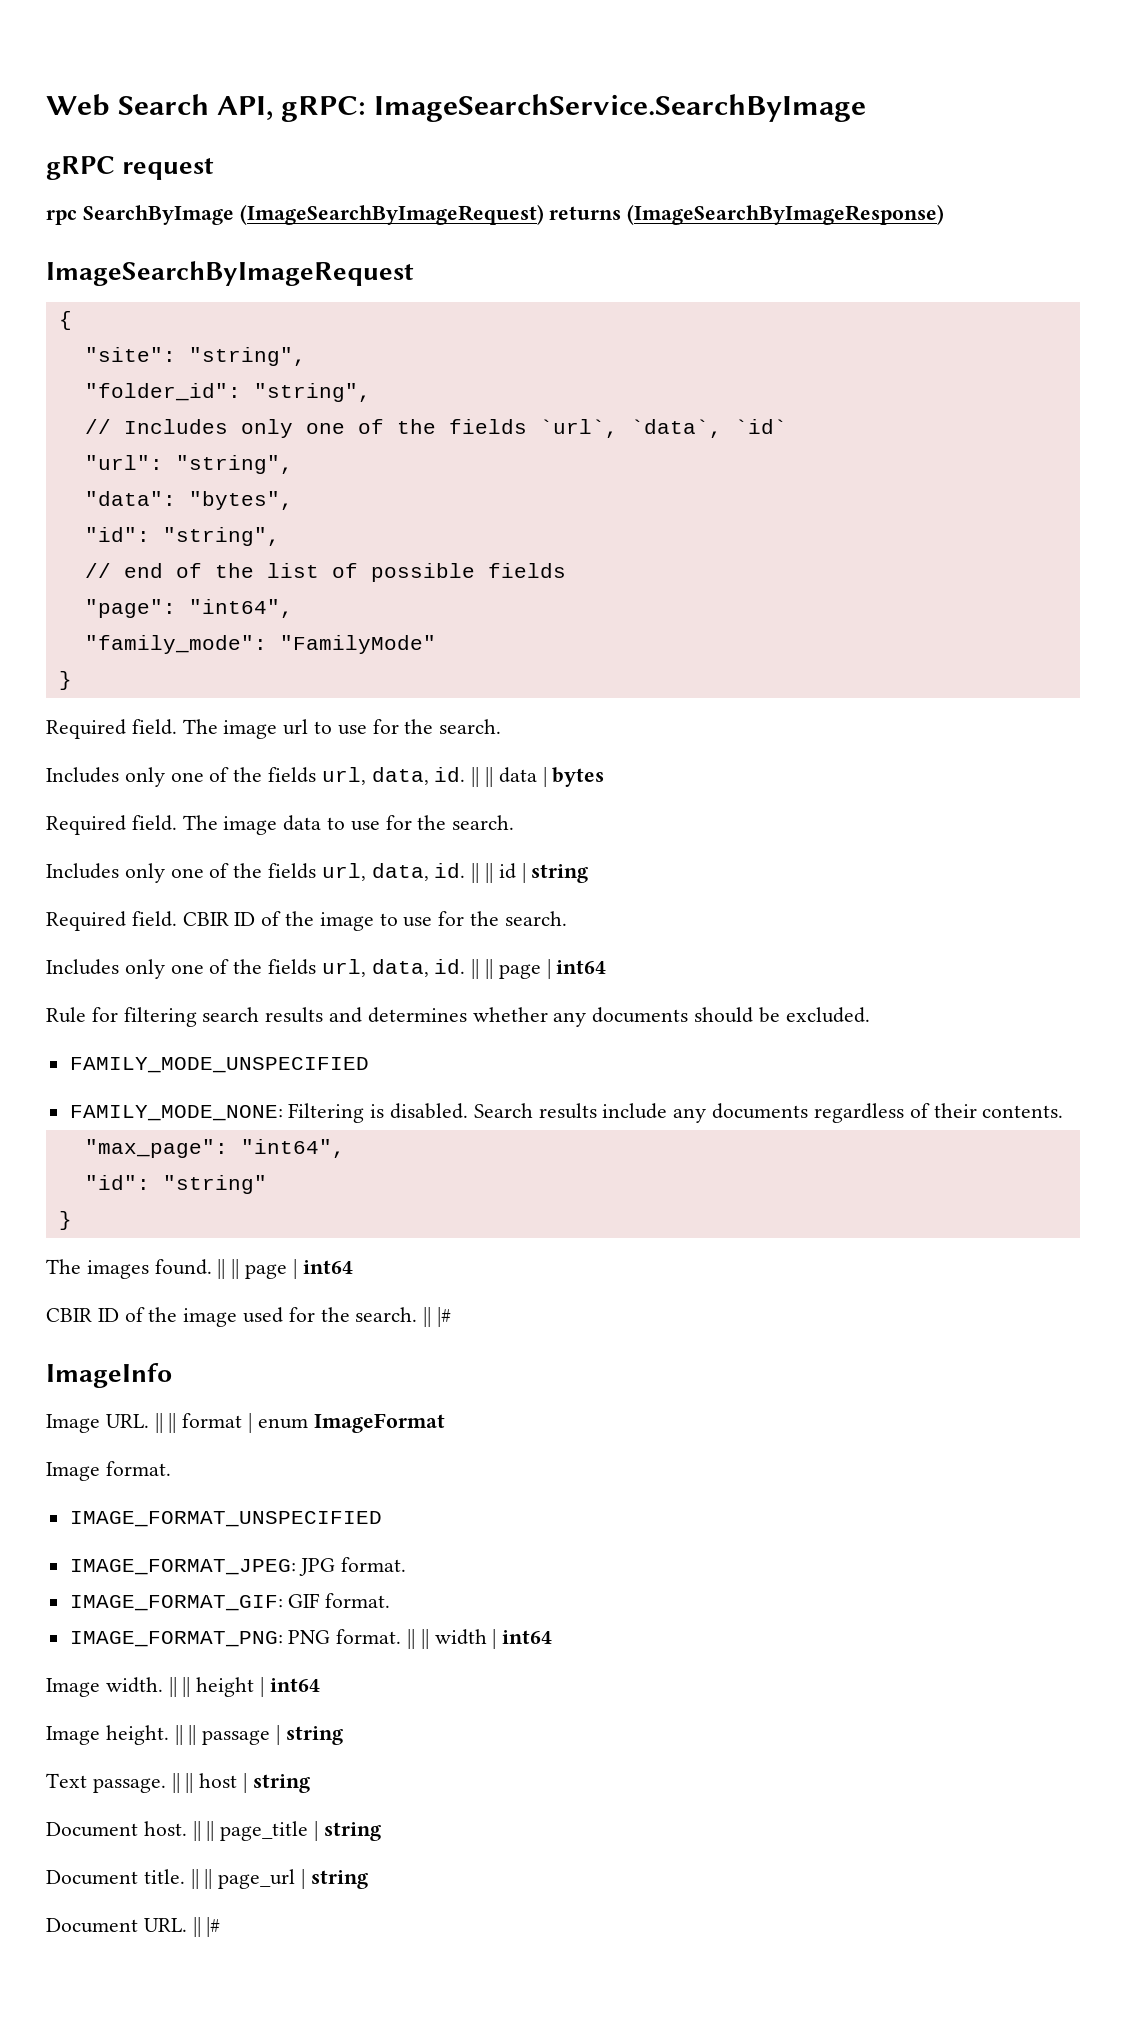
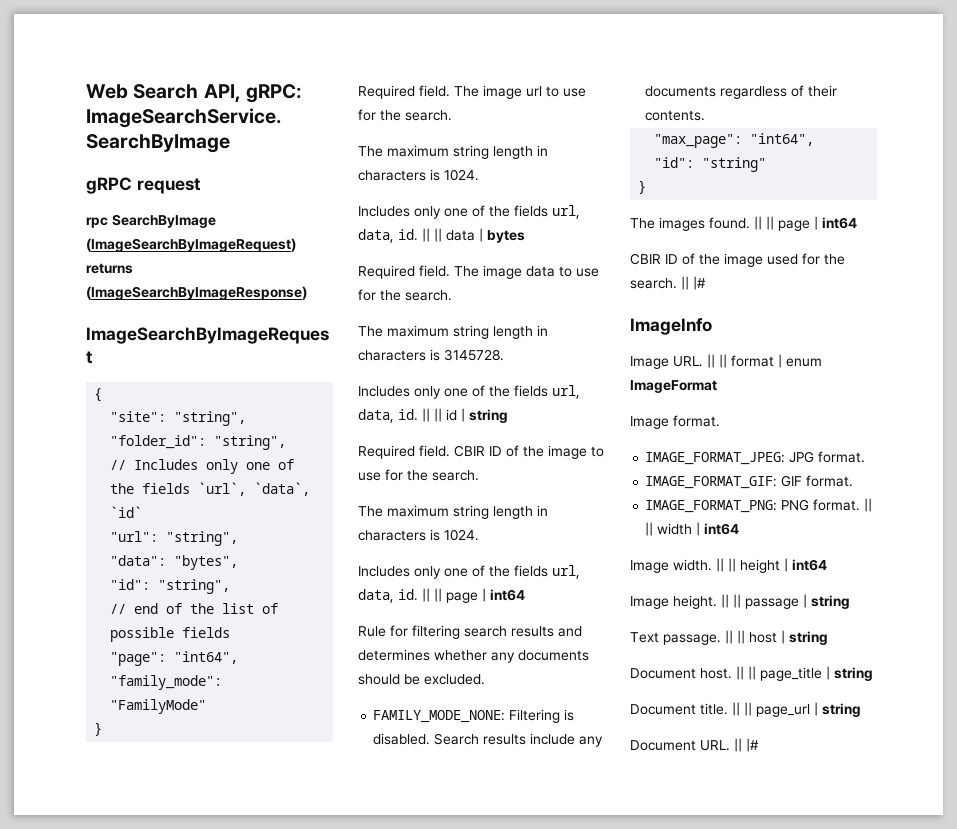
(502, 726) none -> [358,145,548,159] [358,169,479,181] // The maximum string length in characters is 1024.
(515, 822) none -> [358,325,548,339] [358,349,504,361] // The maximum string length in characters is 3145728.
(567, 918) none -> [358,505,548,519] [358,529,479,541] // The maximum string length in characters is 1024.
[69,1057,369,1073] // FAMILY_MODE_UNSPECIFIED -> (485, 679) none
[69,1511,382,1527] // IMAGE_FORMAT_UNSPECIFIED -> (720, 421) none

